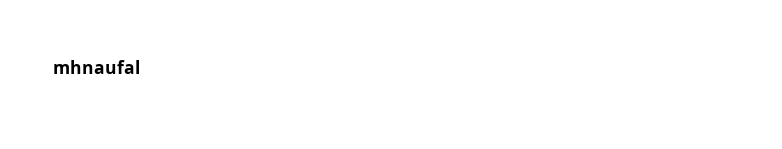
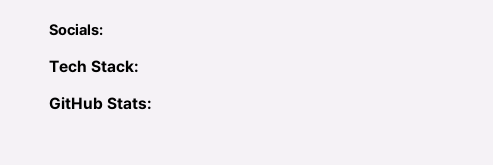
[53,60,140,74] mhnaufal -> [49,23,103,36] [49,60,140,73] [49,97,153,110] Socials: // Tech Stack: // GitHub Stats:

